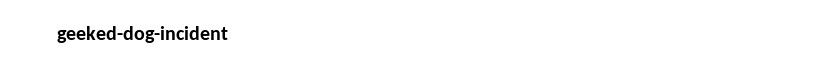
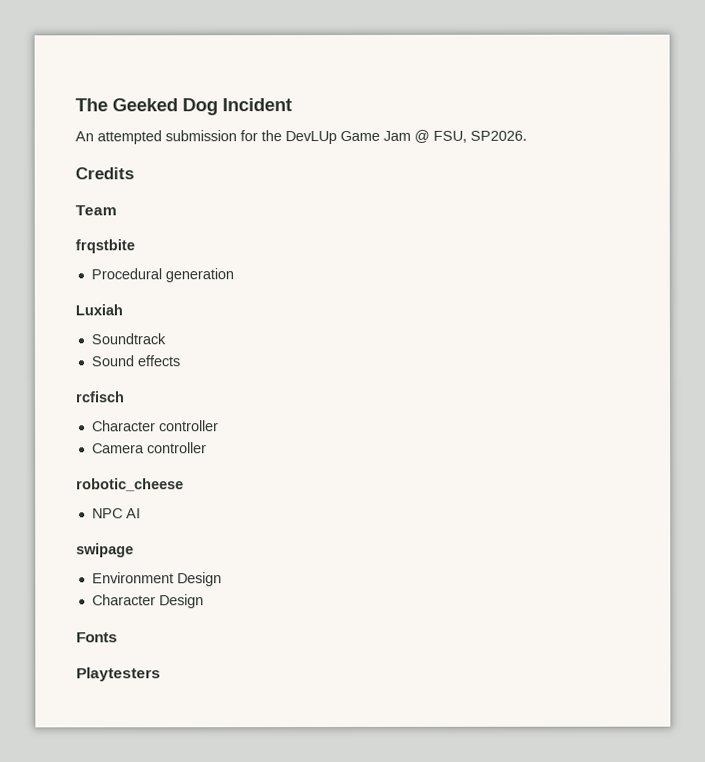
[57,26,228,43] geeked-dog-incident -> [75,98,292,116] [75,129,527,145] [75,167,134,180] [75,205,117,216] [75,239,135,254] [90,268,234,283] [75,304,123,316] [90,333,166,345] [90,355,180,367] [76,391,125,403] [91,420,219,432] [91,442,207,454] [76,478,184,492] [91,508,141,519] [76,543,134,558] [91,572,222,587] [91,594,204,609] [76,632,118,643] [76,667,161,682] The Geeked Dog Incident // An attempted submission for the DevLUp Game Jam @ FSU, SP2026. // Credits // Team // frqstbite // Procedural generation // Luxiah // Soundtrack // Sound effects // rcfisch // Character controller // Camera controller // robotic_cheese // NPC AI // swipage // Environment Design // Character Design // Fonts // Playtesters

